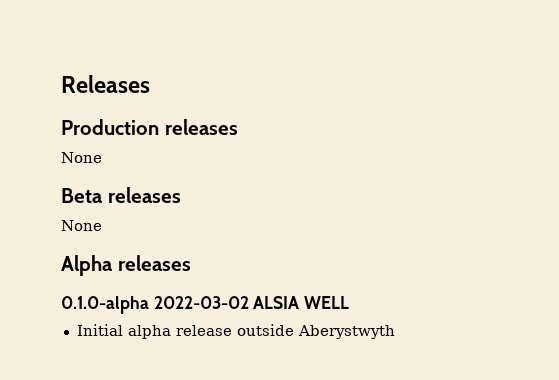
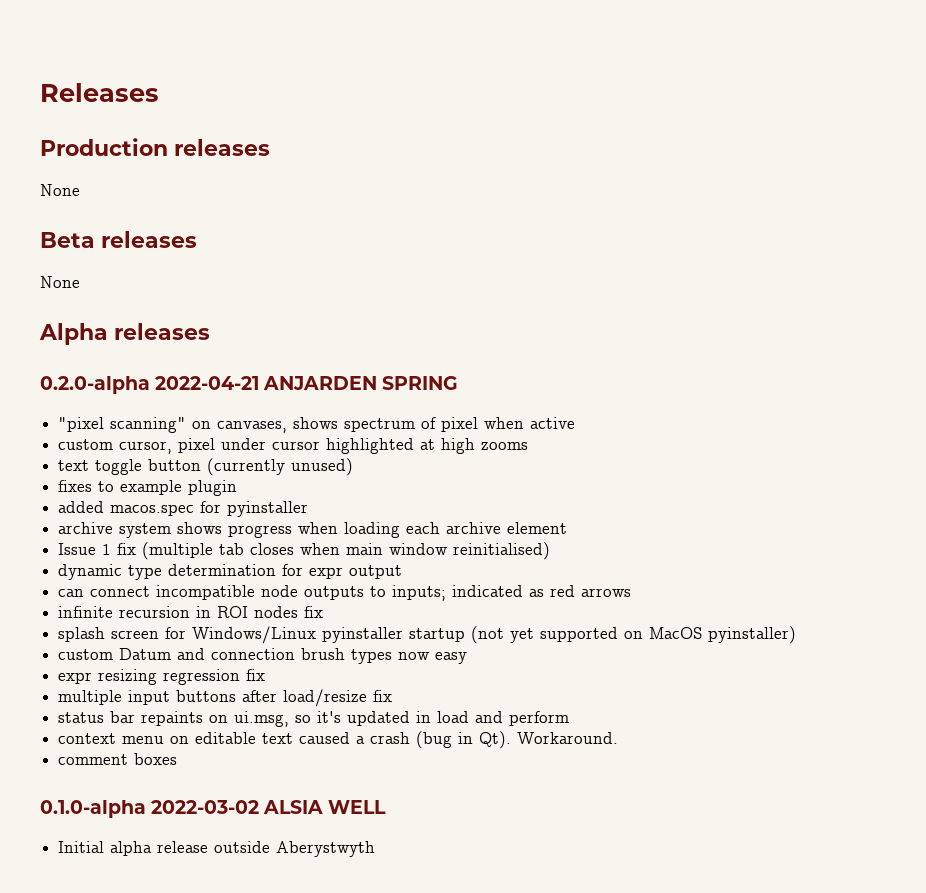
(191, 263) none -> [40,376,459,394] [58,417,576,433] [58,438,529,454] [58,458,354,476] [58,480,238,496] [58,501,309,517] [58,522,568,538] [58,542,551,560] [58,564,403,580] [58,585,632,601] [58,606,324,618] [58,626,797,644] [58,648,468,664] [58,669,266,685] [58,689,393,707] [58,711,570,727] [58,731,619,749] [58,753,178,765] // 0.2.0-alpha 2022-04-21 ANJARDEN SPRING // "pixel scanning" on canvases, shows spectrum of pixel when active // custom cursor, pixel under cursor highlighted at high zooms // text toggle button (currently unused) // fixes to example plugin // added macos.spec for pyinstaller // archive system shows progress when loading each archive element // Issue 1 fix (multiple tab closes when main window reinitialised) // dynamic type determination for expr output // can connect incompatible node outputs to inputs; indicated as red arrows // infinite recursion in ROI nodes fix // splash screen for Windows/Linux pyinstaller startup (not yet supported on MacOS pyinstaller) // custom Datum and connection brush types now easy // expr resizing regression fix // multiple input buttons after load/resize fix // status bar repaints on ui.msg, so it's updated in load and perform // context menu on editable text caused a crash (bug in Qt). Workaround. // comment boxes

